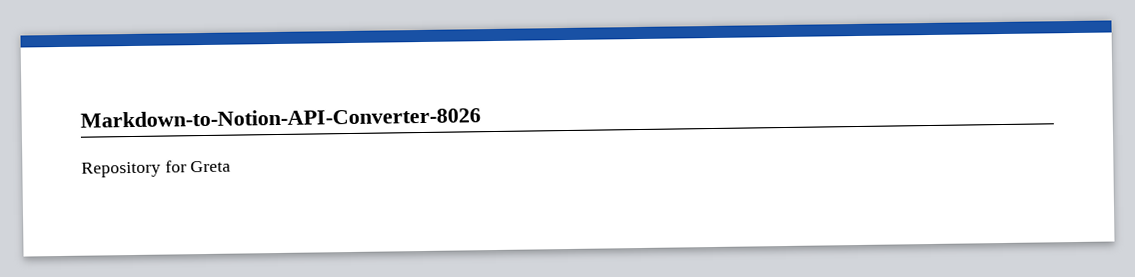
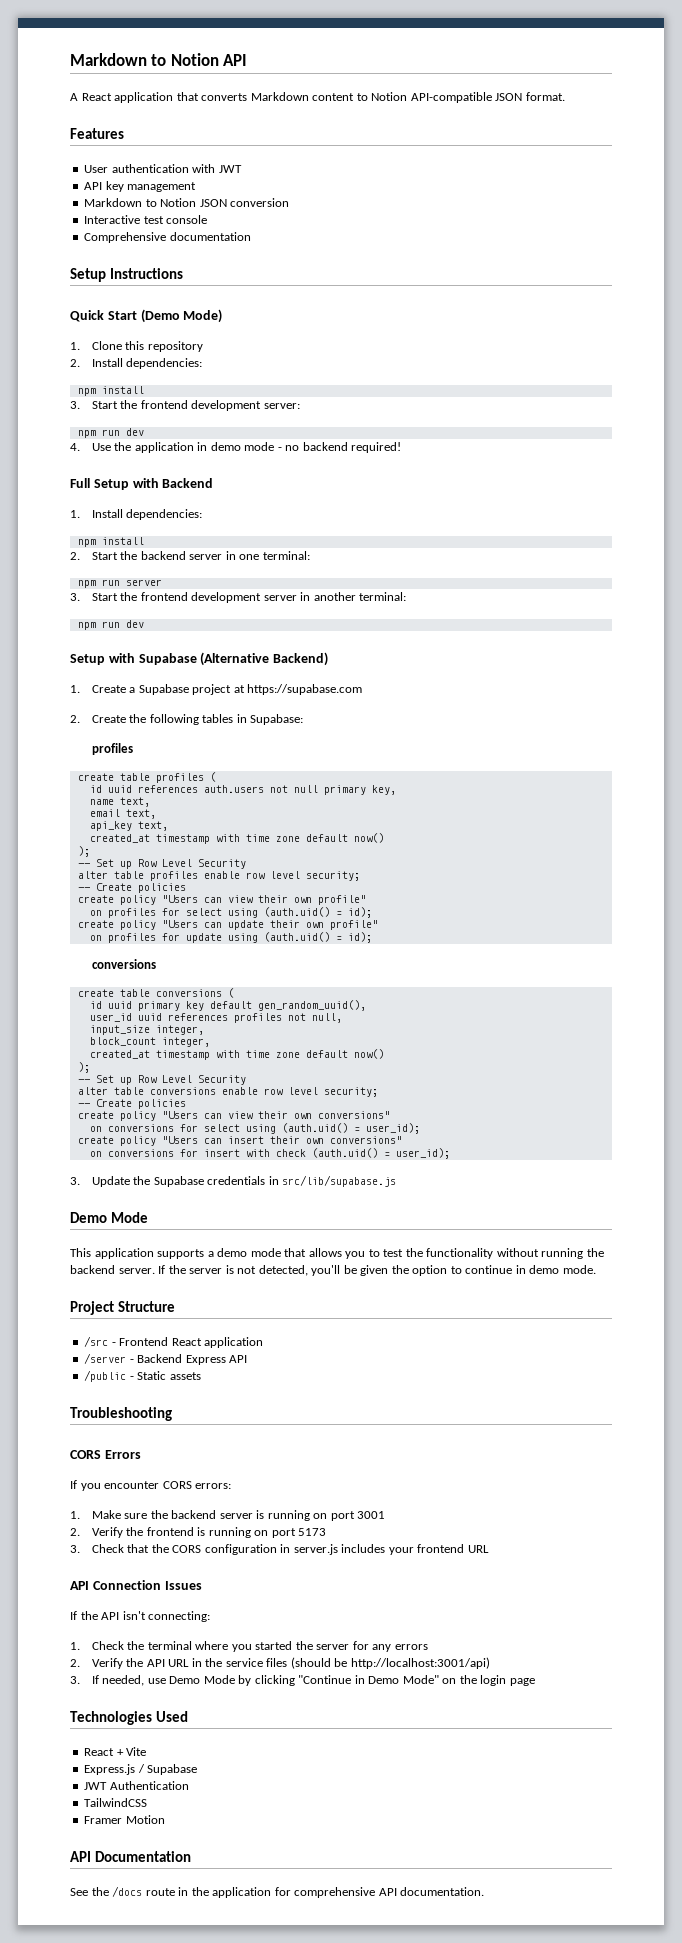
[80,107,481,128] [81,160,232,178] Markdown-to-Notion-API-Converter-8026 // Repository for Greta -> [70,53,248,66] [70,92,565,103] [70,128,124,139] [84,164,242,173] [84,181,197,192] [84,198,290,207] [84,215,208,224] [84,232,251,243] [70,268,184,282] [70,309,223,323] [70,341,203,352] [70,358,203,369] [77,386,144,396] [70,400,300,411] [77,428,144,438] [70,442,402,453] [70,478,214,490] [70,509,203,520] [77,537,144,547] [70,551,310,560] [77,579,162,588] [70,592,407,603] [77,620,144,630] [70,652,329,666] [70,684,363,695] [70,714,304,725] [91,743,133,755] [77,772,216,783] [89,785,396,795] [89,797,150,807] [89,809,156,819] [89,821,168,831] [89,833,384,844] [77,846,90,857] [77,859,246,869] [77,871,360,881] [77,883,186,893] [77,895,366,905] [89,907,372,918] [77,920,378,930] [89,932,372,943] [91,959,156,969] [77,988,234,998] [89,1000,366,1011] [89,1013,342,1023] [89,1025,204,1035] [89,1037,210,1047] [89,1049,384,1060] [77,1062,90,1073] [77,1075,246,1085] [77,1087,378,1097] [77,1099,186,1109] [77,1111,390,1121] [89,1123,420,1134] [77,1136,402,1146] [89,1148,450,1159] [70,1175,397,1187] [70,1212,149,1223] [70,1248,604,1259] [70,1265,596,1276] [70,1301,176,1315] [84,1336,264,1348] [84,1353,248,1365] [84,1370,201,1382] [70,1407,172,1421] [70,1450,141,1459] [70,1480,232,1491] [70,1510,386,1521] [70,1527,327,1538] [70,1544,489,1555] [70,1580,202,1590] [70,1611,211,1622] [70,1641,428,1652] [70,1657,490,1669] [70,1675,535,1686] [70,1711,189,1725] [84,1747,147,1756] [84,1764,198,1775] [84,1781,189,1790] [84,1798,148,1807] [84,1815,165,1824] [70,1851,192,1862] [70,1886,485,1898] Markdown to Notion API // A React application that converts Markdown content to Notion API-compatible JSON format. // Features // User authentication with JWT // API key management // Markdown to Notion JSON conversion // Interactive test console // Comprehensive documentation // Setup Instructions // Quick Start (Demo Mode) // 1. Clone this repository // 2. Install dependencies: // npm install // 3. Start the frontend development server: // npm run dev // 4. Use the application in demo mode - no backend required! // Full Setup with Backend // 1. Install dependencies: // npm install // 2. Start the backend server in one terminal: // npm run server // 3. Start the frontend development server in another terminal: // npm run dev // Setup with Supabase (Alternative Backend) // 1. Create a Supabase project at https://supabase.com // 2. Create the following tables in Supabase: // profiles // create table profiles ( // id uuid references auth.users not null primary key, // name text, // email text, // api_key text, // created_at timestamp with time zone default now() // ); // -- Set up Row Level Security // alter table profiles enable row level security; // -- Create policies // create policy "Users can view their own profile" // on profiles for select using (auth.uid() = id); // create policy "Users can update their own profile" // on profiles for update using (auth.uid() = id); // conversions // create table conversions ( // id uuid primary key default gen_random_uuid(), // user_id uuid references profiles not null, // input_size integer, // block_count integer, // created_at timestamp with time zone default now() // ); // -- Set up Row Level Security // alter table conversions enable row level security; // -- Create policies // create policy "Users can view their own conversions" // on conversions for select using (auth.uid() = user_id); // create policy "Users can insert their own conversions" // on conversions for insert with check (auth.uid() = user_id); // 3. Update the Supabase credentials in src/lib/supabase.js // Demo Mode // This application supports a demo mode that allows you to test the functionality without running the backend server. If the server is not detected, you'll be given the option to continue in demo mode. // Project Structure // /src - Frontend React application // /server - Backend Express API // /public - Static assets // Troubleshooting // CORS Errors // If you encounter CORS errors: // 1. Make sure the backend server is running on port 3001 // 2. Verify the frontend is running on port 5173 // 3. Check that the CORS configuration in server.js includes your frontend URL // API Connection Issues // If the API isn't connecting: // 1. Check the terminal where you started the server for any errors // 2. Verify the API URL in the service files (should be http://localhost:3001/api) // 3. If needed, use Demo Mode by clicking "Continue in Demo Mode" on the login page // Technologies Used // React + Vite // Express.js / Supabase // JWT Authentication // TailwindCSS // Framer Motion // API Documentation // See the /docs route in the application for comprehensive API documentation.

